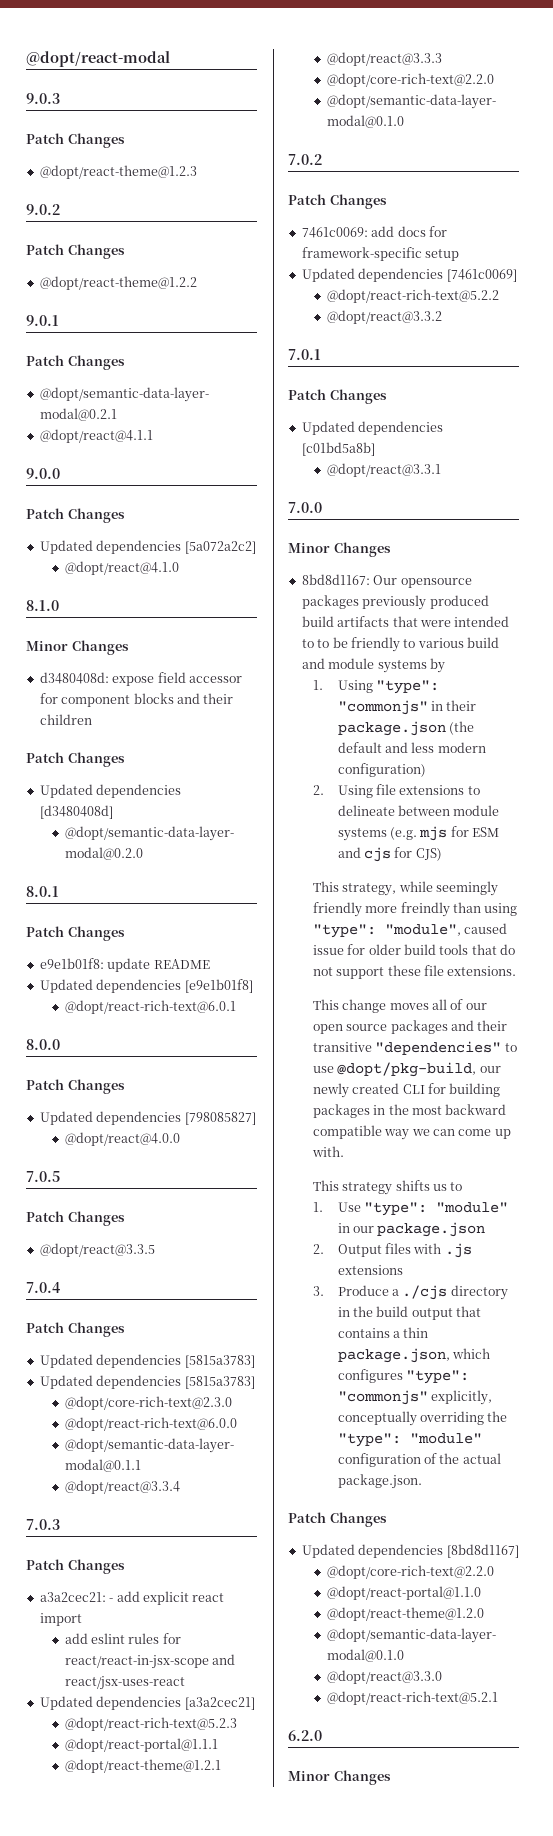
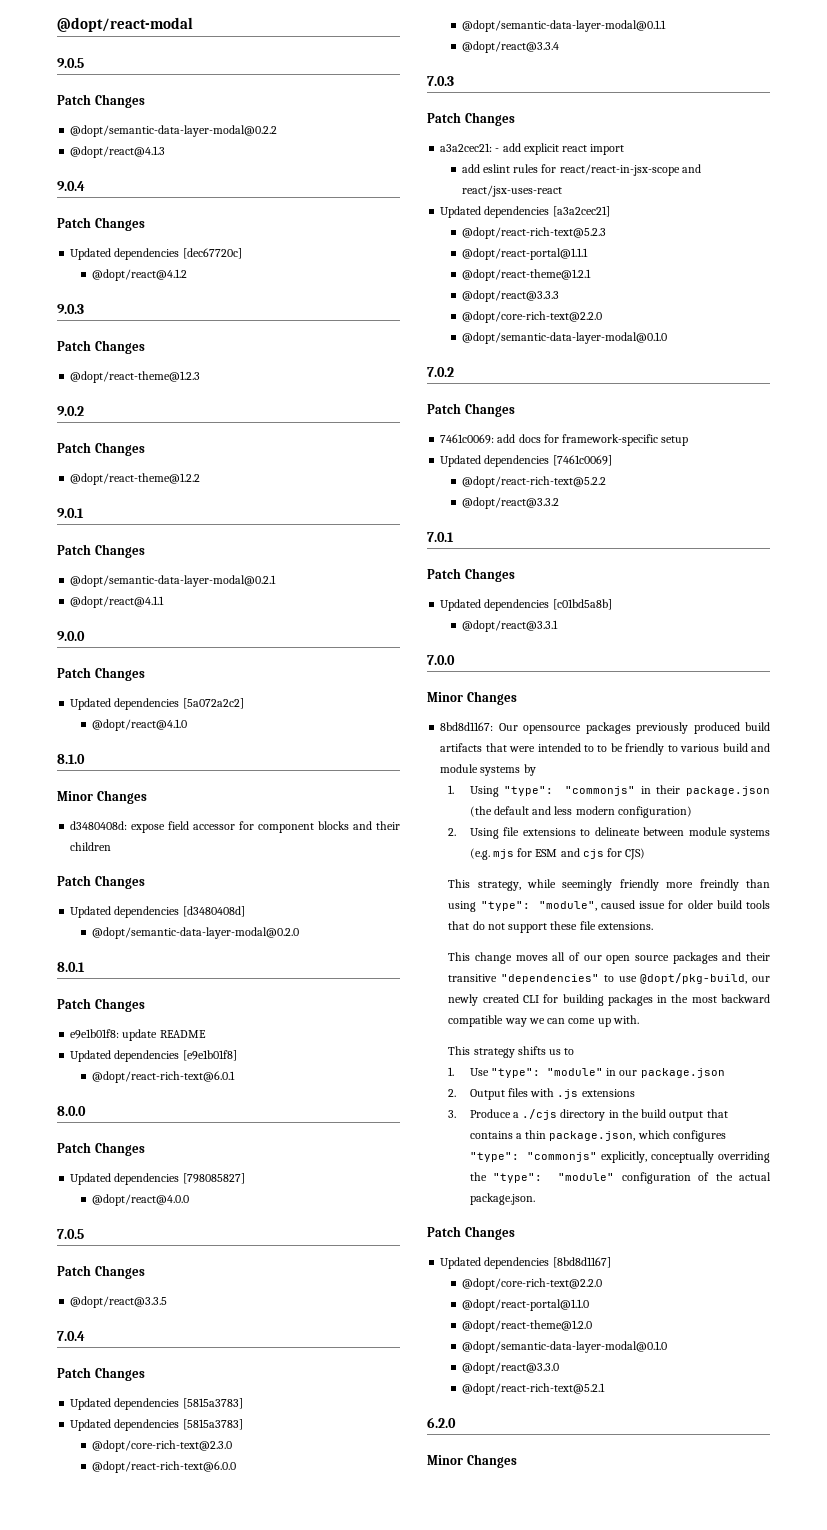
(170, 59) none -> [57,58,84,68] [57,94,145,108] [70,125,278,137] [70,146,166,158] [57,181,85,191] [57,217,145,231] [70,248,242,260] [91,269,187,281] // 9.0.5 // Patch Changes // @dopt/semantic-data-layer-modal@0.2.2 // @dopt/react@4.1.3 // 9.0.4 // Patch Changes // Updated dependencies [dec67720c] // @dopt/react@4.1.2

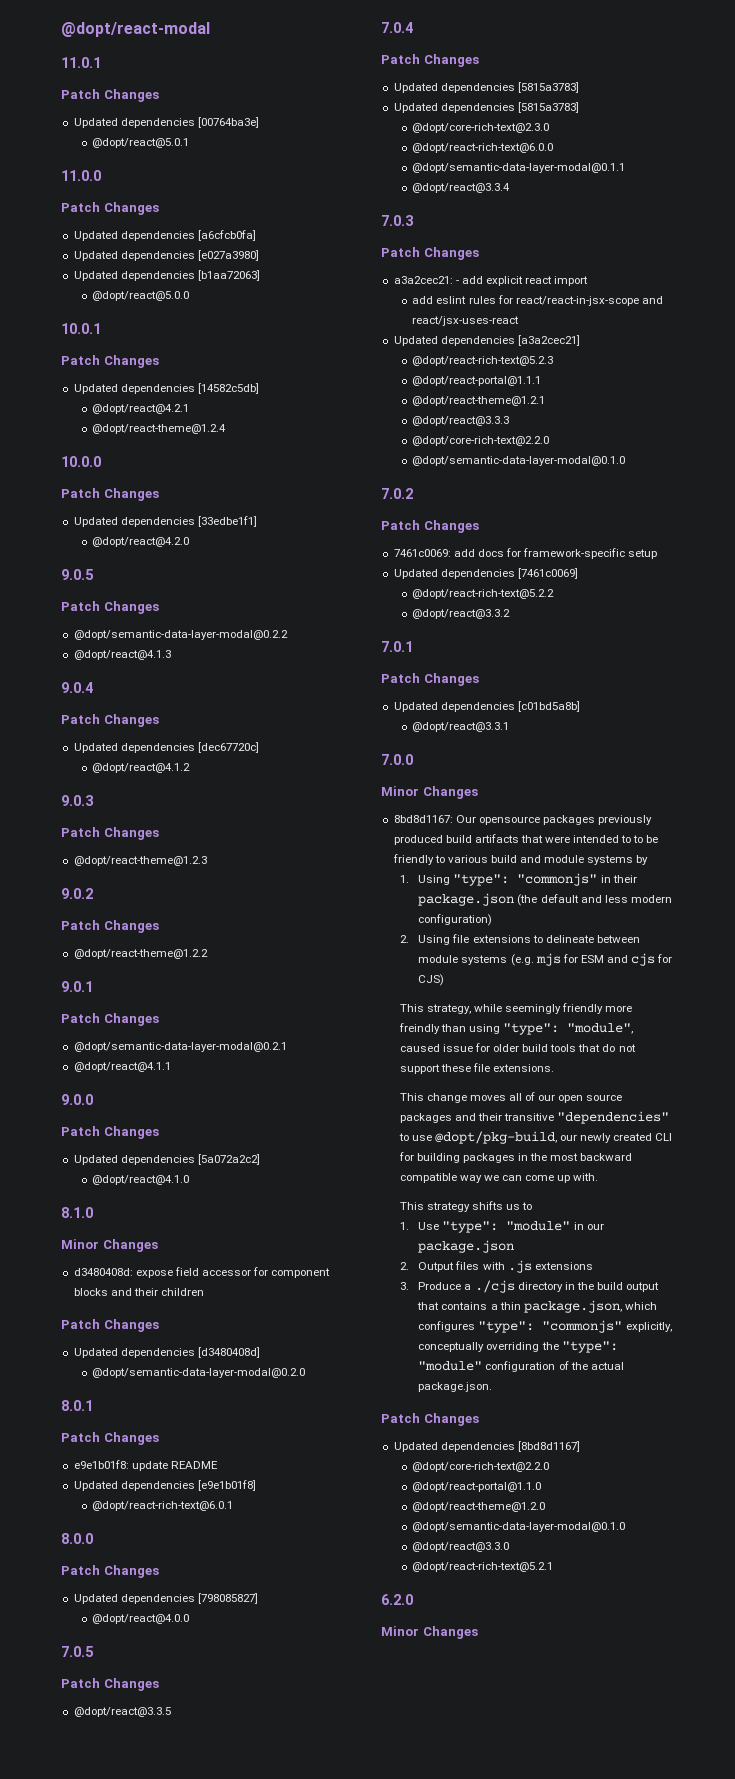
(193, 24) none -> [61,57,101,68] [61,89,159,102] [73,117,259,128] [92,138,190,148] [61,170,101,181] [61,202,159,215] [73,230,256,241] [73,250,259,261] [73,270,260,281] [92,291,190,301] [61,323,101,334] [61,355,159,368] [73,383,259,394] [92,404,190,414] [92,424,227,434] [61,456,101,467] [61,488,159,501] [73,516,257,527] [92,537,190,547] // 11.0.1 // Patch Changes // Updated dependencies [00764ba3e] // @dopt/react@5.0.1 // 11.0.0 // Patch Changes // Updated dependencies [a6cfcb0fa] // Updated dependencies [e027a3980] // Updated dependencies [b1aa72063] // @dopt/react@5.0.0 // 10.0.1 // Patch Changes // Updated dependencies [14582c5db] // @dopt/react@4.2.1 // @dopt/react-theme@1.2.4 // 10.0.0 // Patch Changes // Updated dependencies [33edbe1f1] // @dopt/react@4.2.0

